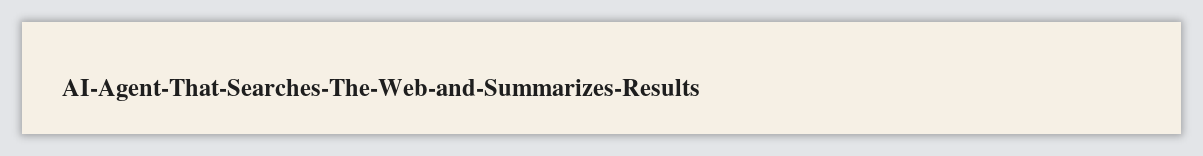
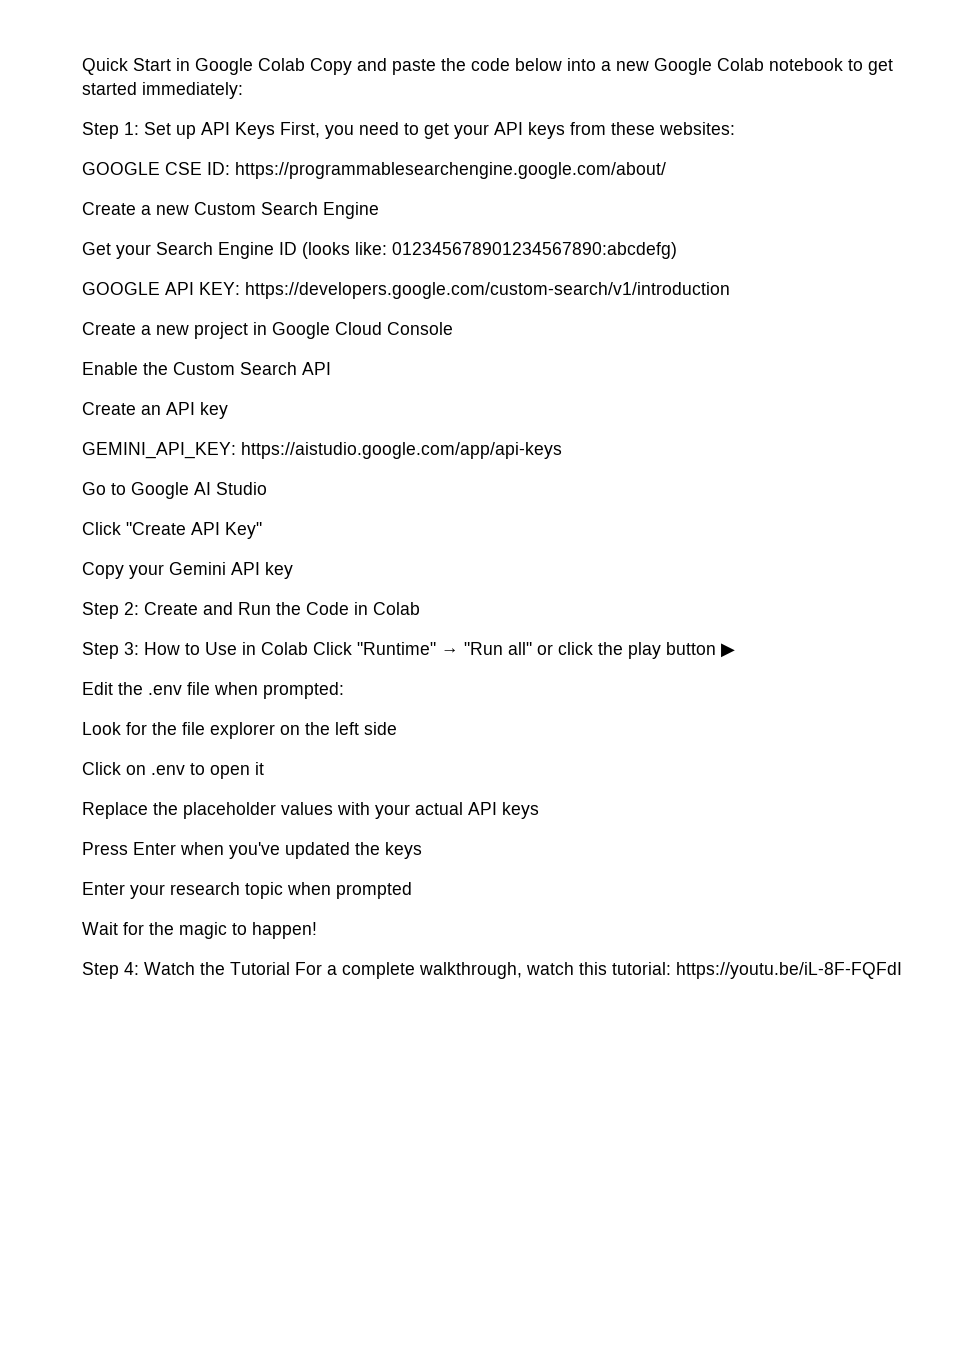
[62,79,700,101] AI-Agent-That-Searches-The-Web-and-Summarizes-Results -> [82,58,893,75] [82,82,243,99] [82,122,735,139] [82,162,666,179] [82,202,379,219] [82,242,677,259] [82,282,730,299] [82,322,453,339] [82,362,331,375] [82,402,228,419] [82,442,562,459] [82,482,267,499] [82,522,262,539] [82,562,293,579] [82,602,420,619] [82,642,735,659] [82,682,344,699] [82,722,397,739] [82,762,264,779] [82,802,539,819] [82,842,422,859] [82,882,412,899] [82,922,317,939] [82,962,902,979] Quick Start in Google Colab Copy and paste the code below into a new Google Colab notebook to get started immediately: // Step 1: Set up API Keys First, you need to get your API keys from these websites: // GOOGLE CSE ID: https://programmablesearchengine.google.com/about/ // Create a new Custom Search Engine // Get your Search Engine ID (looks like: 012345678901234567890:abcdefg) // GOOGLE API KEY: https://developers.google.com/custom-search/v1/introduction // Create a new project in Google Cloud Console // Enable the Custom Search API // Create an API key // GEMINI_API_KEY: https://aistudio.google.com/app/api-keys // Go to Google AI Studio // Click "Create API Key" // Copy your Gemini API key // Step 2: Create and Run the Code in Colab // Step 3: How to Use in Colab Click "Runtime" → "Run all" or click the play button ▶ // Edit the .env file when prompted: // Look for the file explorer on the left side // Click on .env to open it // Replace the placeholder values with your actual API keys // Press Enter when you've updated the keys // Enter your research topic when prompted // Wait for the magic to happen! // Step 4: Watch the Tutorial For a complete walkthrough, watch this tutorial: https://youtu.be/iL-8F-FQFdI

